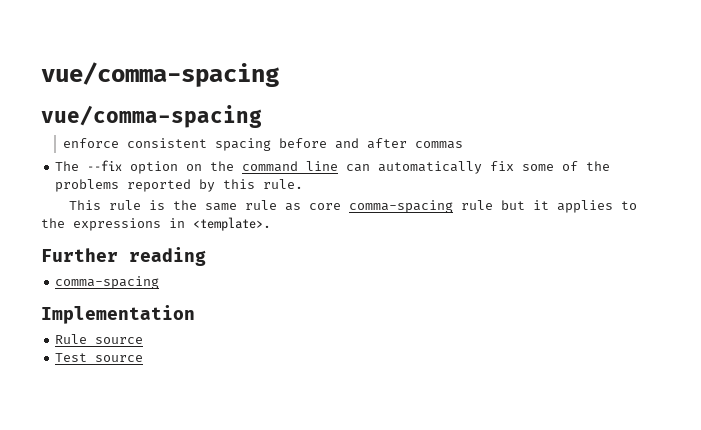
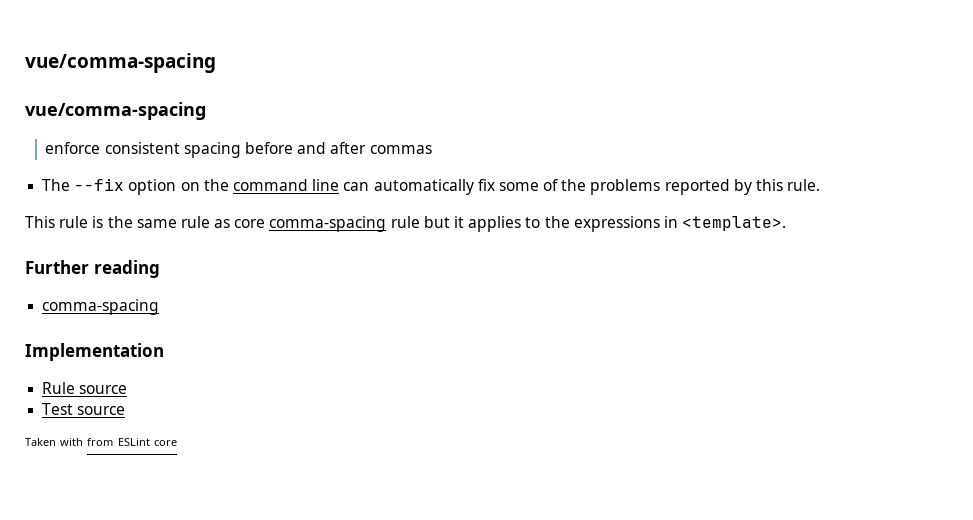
(144, 358) none -> [25,438,177,446] // Taken with from ESLint core

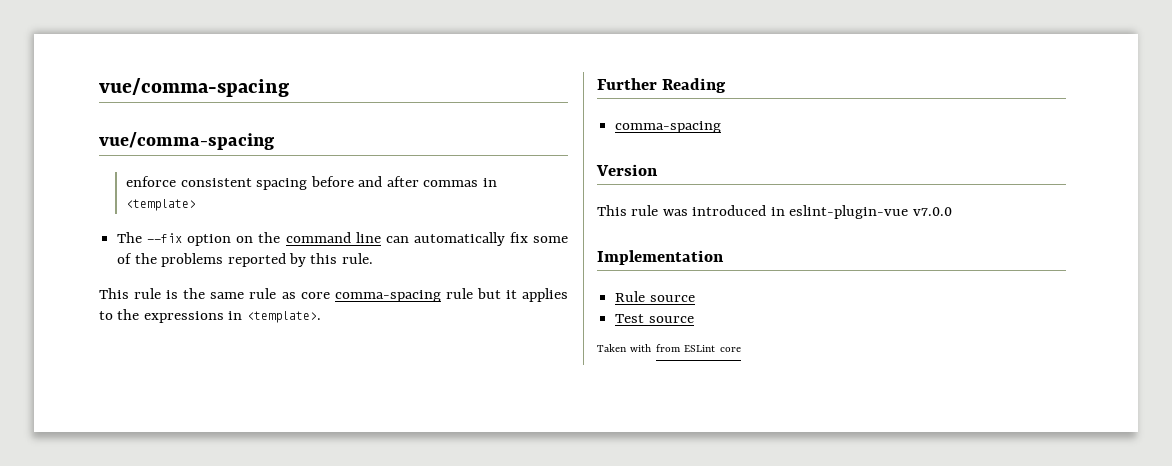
(432, 149) none -> [482,178,497,187] [126,199,197,211] in <template>
[93,260,160,278] [42,299,160,315] reading // comma-spacing -> [662,78,727,93] [615,121,722,133] [596,164,658,176] [597,205,952,219] Reading // comma-spacing // Version // This rule was introduced in eslint-plugin-vue v7.0.0

